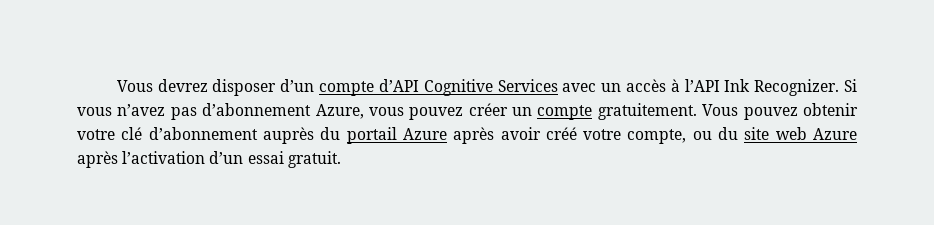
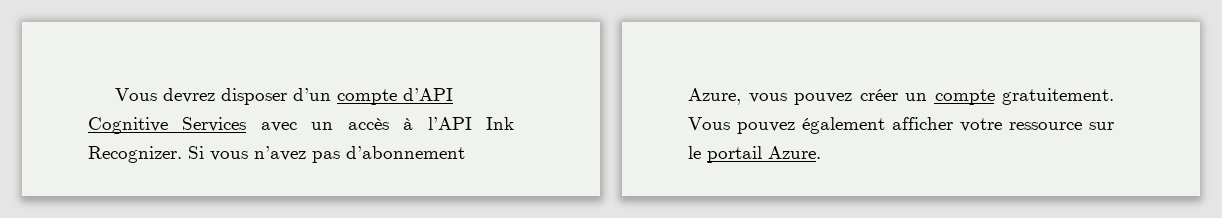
[802,103,858,116] [77,127,857,144] [77,151,341,168] obtenir votre clé d’abonnement auprès du portail Azure après avoir créé votre compte, ou du site web Azure après l’activation d’un essai gratuit. -> [802,117,1114,134] [688,146,821,163] également afficher votre ressource sur le portail Azure.

